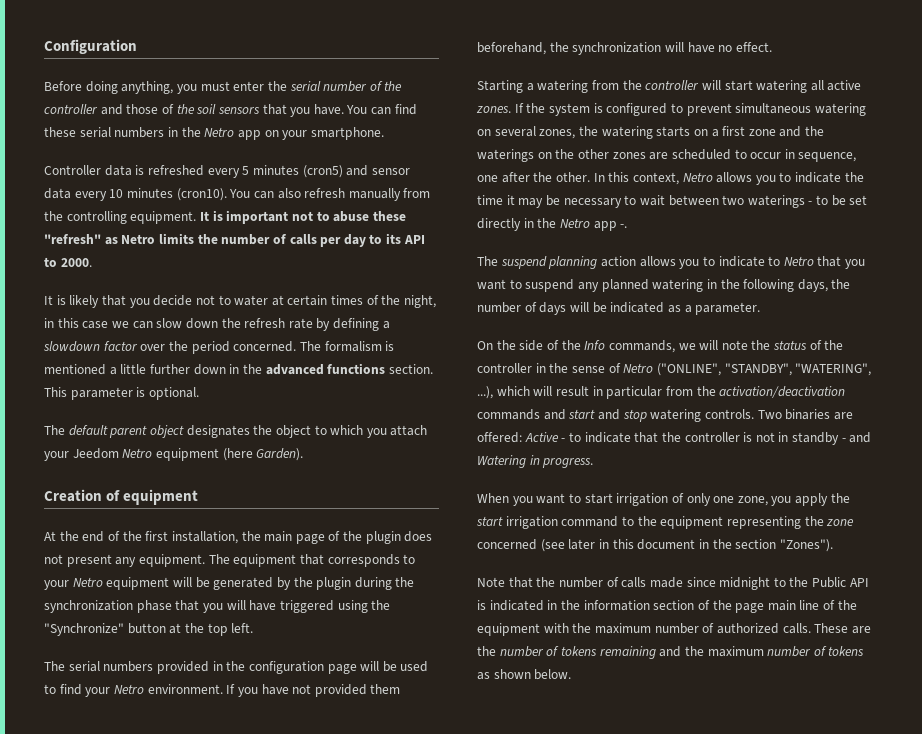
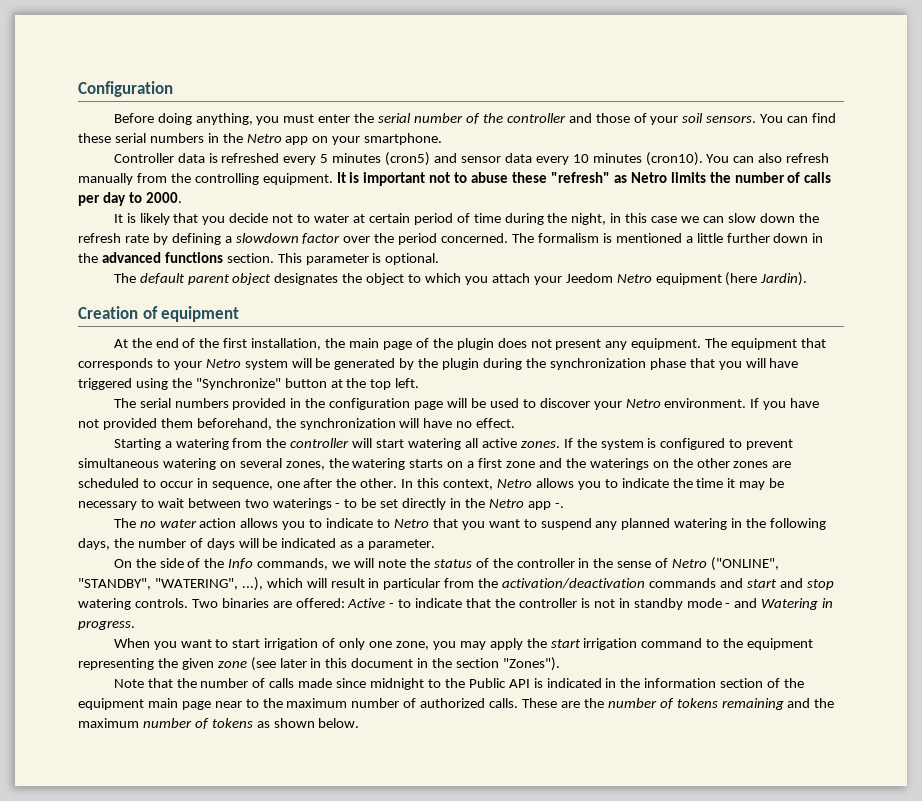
[176,104,344,117] the soil sensors that you have. -> [650,113,757,125] your soil sensors.
[386,233,425,244] [44,257,57,267] its API to -> (142, 197) none
[331,295,379,305] times of -> [413,213,544,225] period of time during
[256,448,304,461] Garden). -> [760,272,808,286] Jardin).
[106,577,170,590] equipment -> [244,359,288,370] system
[59,684,82,695] find -> [539,398,590,408] discover
[500,256,598,269] suspend planning -> [139,519,197,528] no water
(840, 438) none -> [686,598,722,608] mode
(792, 501) none -> [459,641,486,650] may
[826,519,855,526] [477,539,537,550] zone concerned -> [181,658,247,670] given zone
[735,600,857,613] [477,623,569,636] page main line of the equipment with -> [78,698,259,710] equipment main page near to

